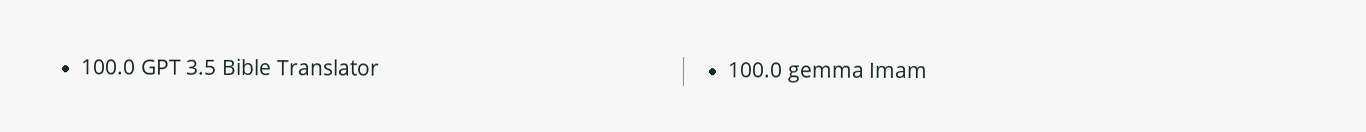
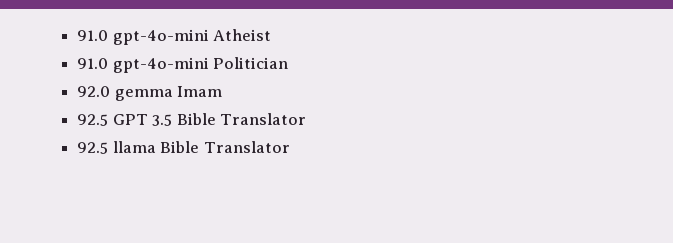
[80,59,137,75] 100.0 -> [77,29,272,45] [77,57,289,73] [77,86,223,101] [77,114,109,126] 91.0 gpt-4o-mini Atheist // 91.0 gpt-4o-mini Politician // 92.0 gemma Imam // 92.5
[727,62,929,83] 100.0 gemma Imam -> [77,141,290,154] 92.5 llama Bible Translator

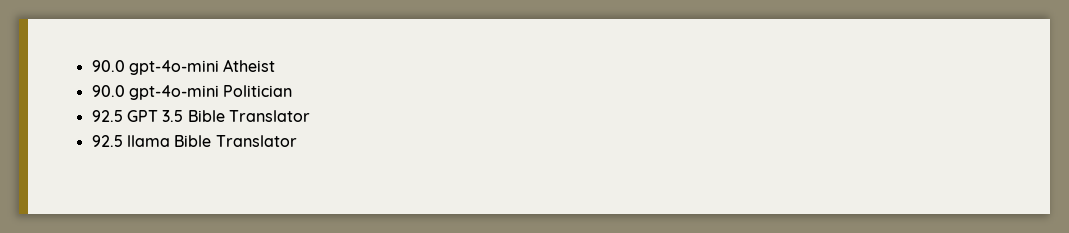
[77,30,109,41] 91.0 -> [91,60,125,72] 90.0
[77,58,109,69] 91.0 -> [91,85,125,97] 90.0
[77,86,223,101] // 92.0 gemma Imam -> (293, 91) none

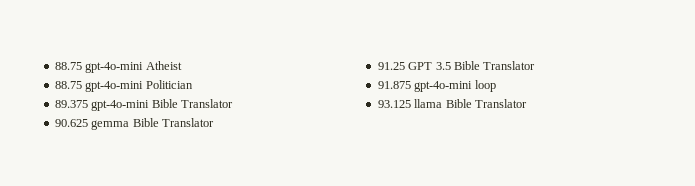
[91,60,125,72] 90.0 -> [54,62,82,70] 88.75
[91,85,125,97] 90.0 -> [54,81,82,89] 88.75
[91,110,123,122] 92.5 -> [54,99,233,111] [54,118,214,130] [377,62,405,70] 89.375 gpt-4o-mini Bible Translator // 90.625 gemma Bible Translator // 91.25
[91,135,123,147] 92.5 -> [377,80,496,92] [377,100,411,108] 91.875 gpt-4o-mini loop // 93.125

